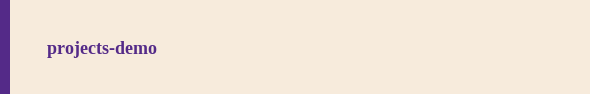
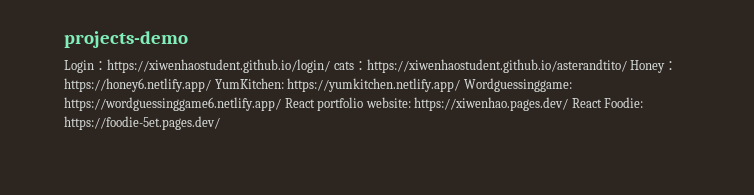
(157, 49) none -> [64,59,678,73] [64,78,572,92] [64,97,644,111] [64,116,220,130] // Login：https://xiwenhaostudent.github.io/login/ cats：https://xiwenhaostudent.github.io/asterandtito/ Honey：https://honey6.netlify.app/ YumKitchen: https://yumkitchen.netlify.app/ Wordguessinggame: https://wordguessinggame6.netlify.app/ React portfolio website: https://xiwenhao.pages.dev/ React Foodie: https://foodie-5et.pages.dev/

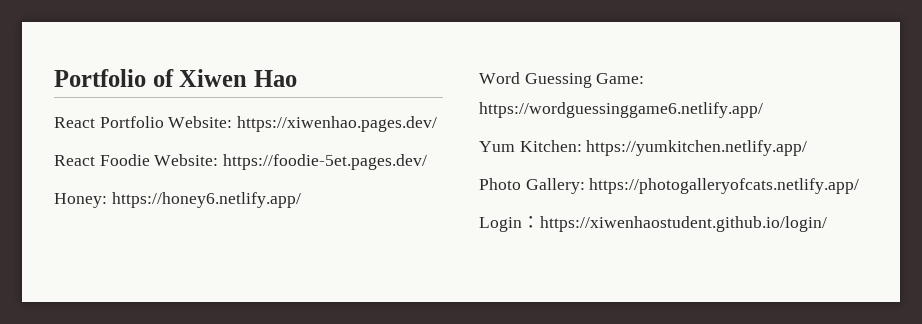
[64,31,188,48] [64,59,678,73] [64,78,572,92] [64,97,644,111] [64,116,220,130] projects-demo // Login：https://xiwenhaostudent.github.io/login/ cats：https://xiwenhaostudent.github.io/asterandtito/ Honey：https://honey6.netlify.app/ YumKitchen: https://yumkitchen.netlify.app/ Wordguessinggame: https://wordguessinggame6.netlify.app/ React portfolio website: https://xiwenhao.pages.dev/ React Foodie: https://foodie-5et.pages.dev/ -> [54,69,297,87] [54,116,438,132] [54,154,428,170] [54,192,301,208] [479,72,645,88] [479,102,763,118] [479,140,808,156] [479,178,860,194] [479,216,827,232] Portfolio of Xiwen Hao // React Portfolio Website: https://xiwenhao.pages.dev/ // React Foodie Website: https://foodie-5et.pages.dev/ // Honey: https://honey6.netlify.app/ // Word Guessing Game: https://wordguessinggame6.netlify.app/ // Yum Kitchen: https://yumkitchen.netlify.app/ // Photo Gallery: https://photogalleryofcats.netlify.app/ // Login：https://xiwenhaostudent.github.io/login/

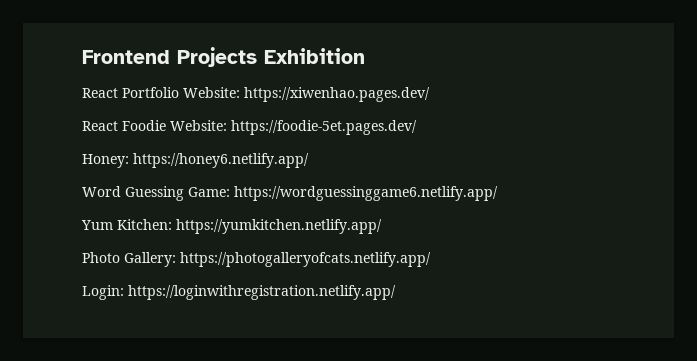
[54,69,297,87] Portfolio of Xiwen Hao -> [82,47,365,67] Frontend Projects Exhibition
[479,216,827,232] Login：https://xiwenhaostudent.github.io/login/ -> [82,285,396,300] Login: https://loginwithregistration.netlify.app/

